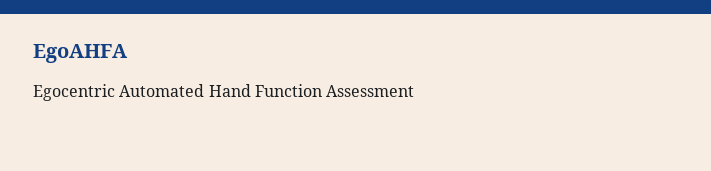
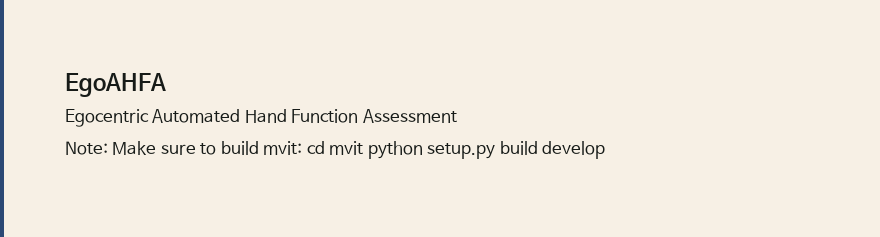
(415, 91) none -> [65,141,606,159] // Note: Make sure to build mvit: cd mvit python setup.py build develop

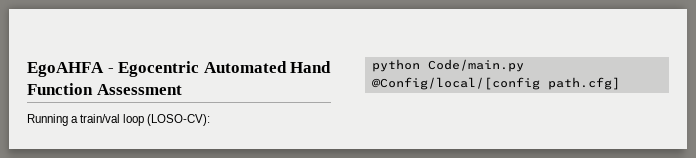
(166, 85) // -> [107,68,114,73] -
[65,141,606,159] Note: Make sure to build mvit: cd mvit python setup.py build develop -> [27,114,211,126] [371,59,524,72] [371,77,620,90] Running a train/val loop (LOSO-CV): // python Code/main.py @Config/local/[config path.cfg]

